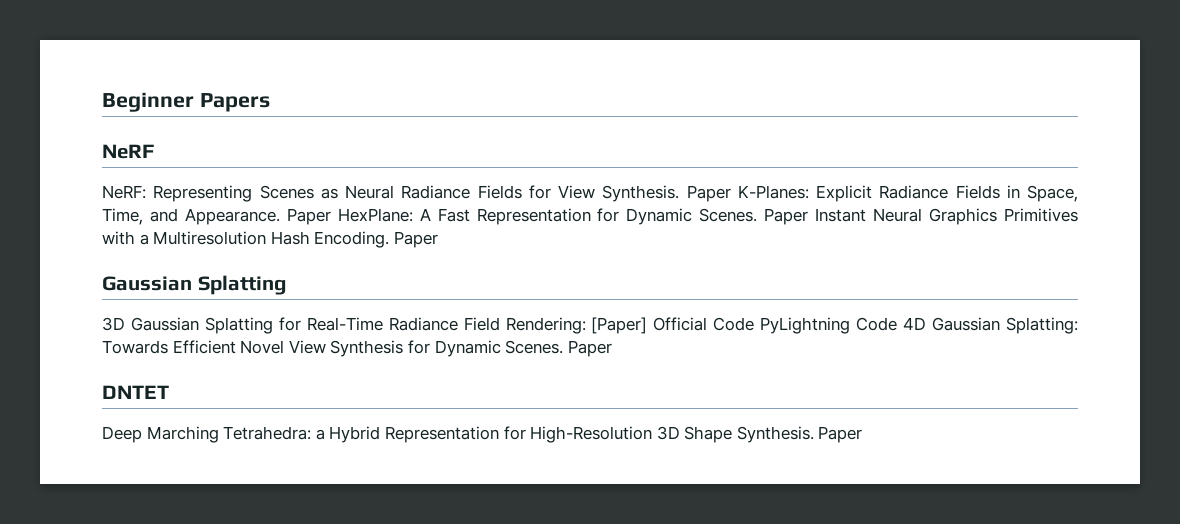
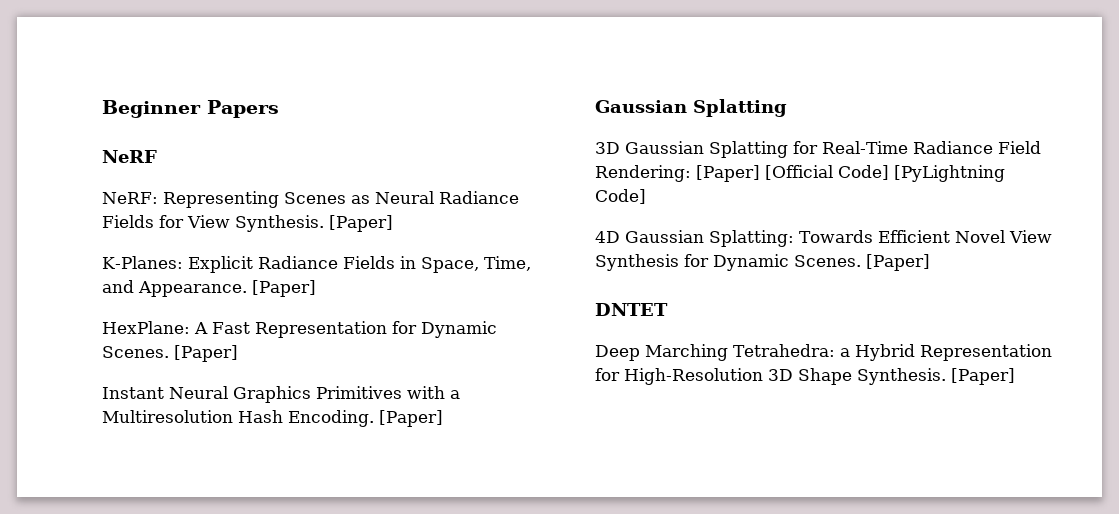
[686,185,731,202] Paper -> [329,215,393,232] [Paper] //
[286,208,331,225] Paper -> [252,280,316,297] [Paper] //
[764,208,809,225] Paper -> [174,345,238,362] [Paper] //
[393,231,438,248] Paper -> [379,410,443,427] [Paper]
[653,317,898,334] Official Code PyLightning Code -> [765,165,1005,182] [595,189,646,204] [Official Code] [PyLightning Code] //
[567,340,612,357] Paper -> [866,254,930,271] [Paper]
[818,426,863,443] Paper -> [951,368,1015,385] [Paper]

